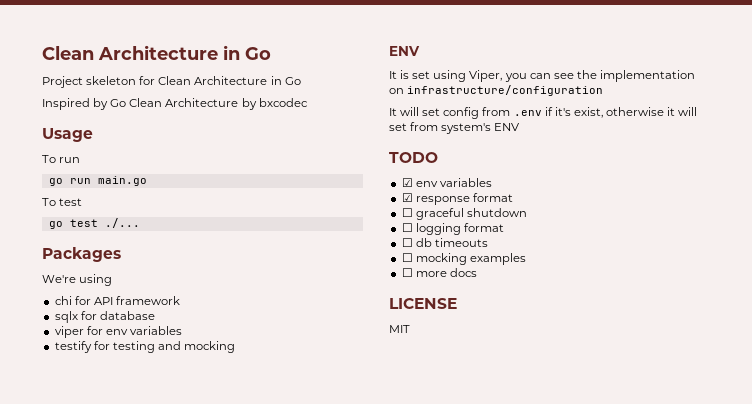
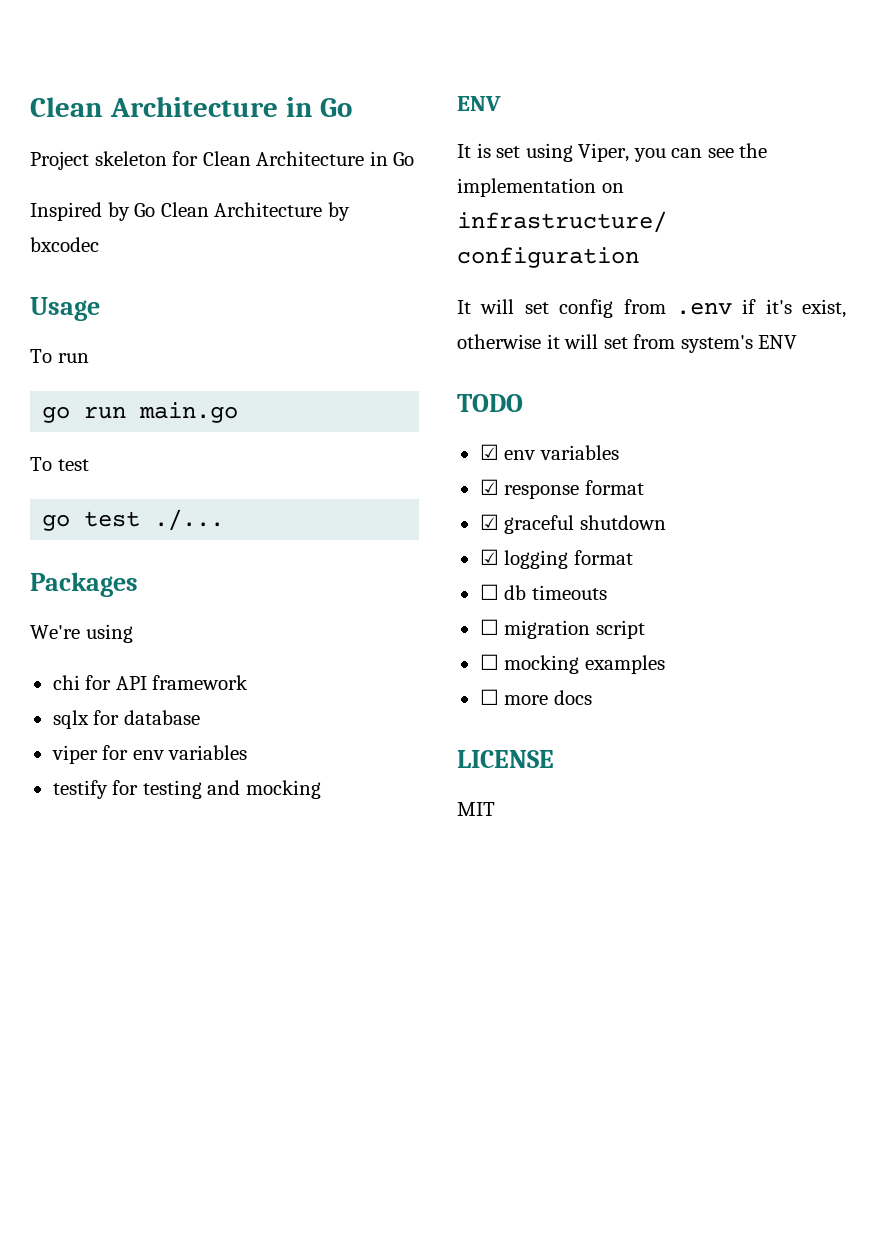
[401,208,413,217] ☐ -> [479,514,499,530] ☑
[401,223,413,232] ☐ -> [479,549,499,565] ☑
(488, 242) none -> [479,619,645,639] // ☐ migration script

